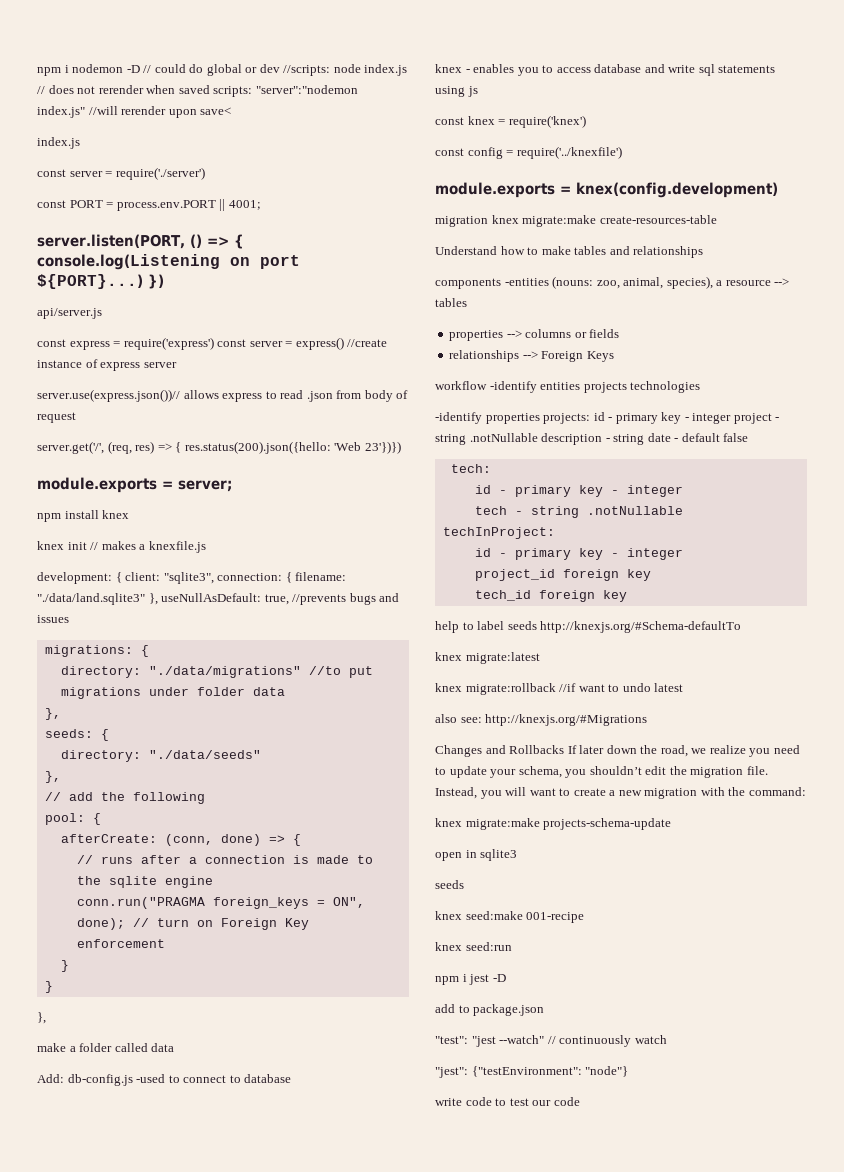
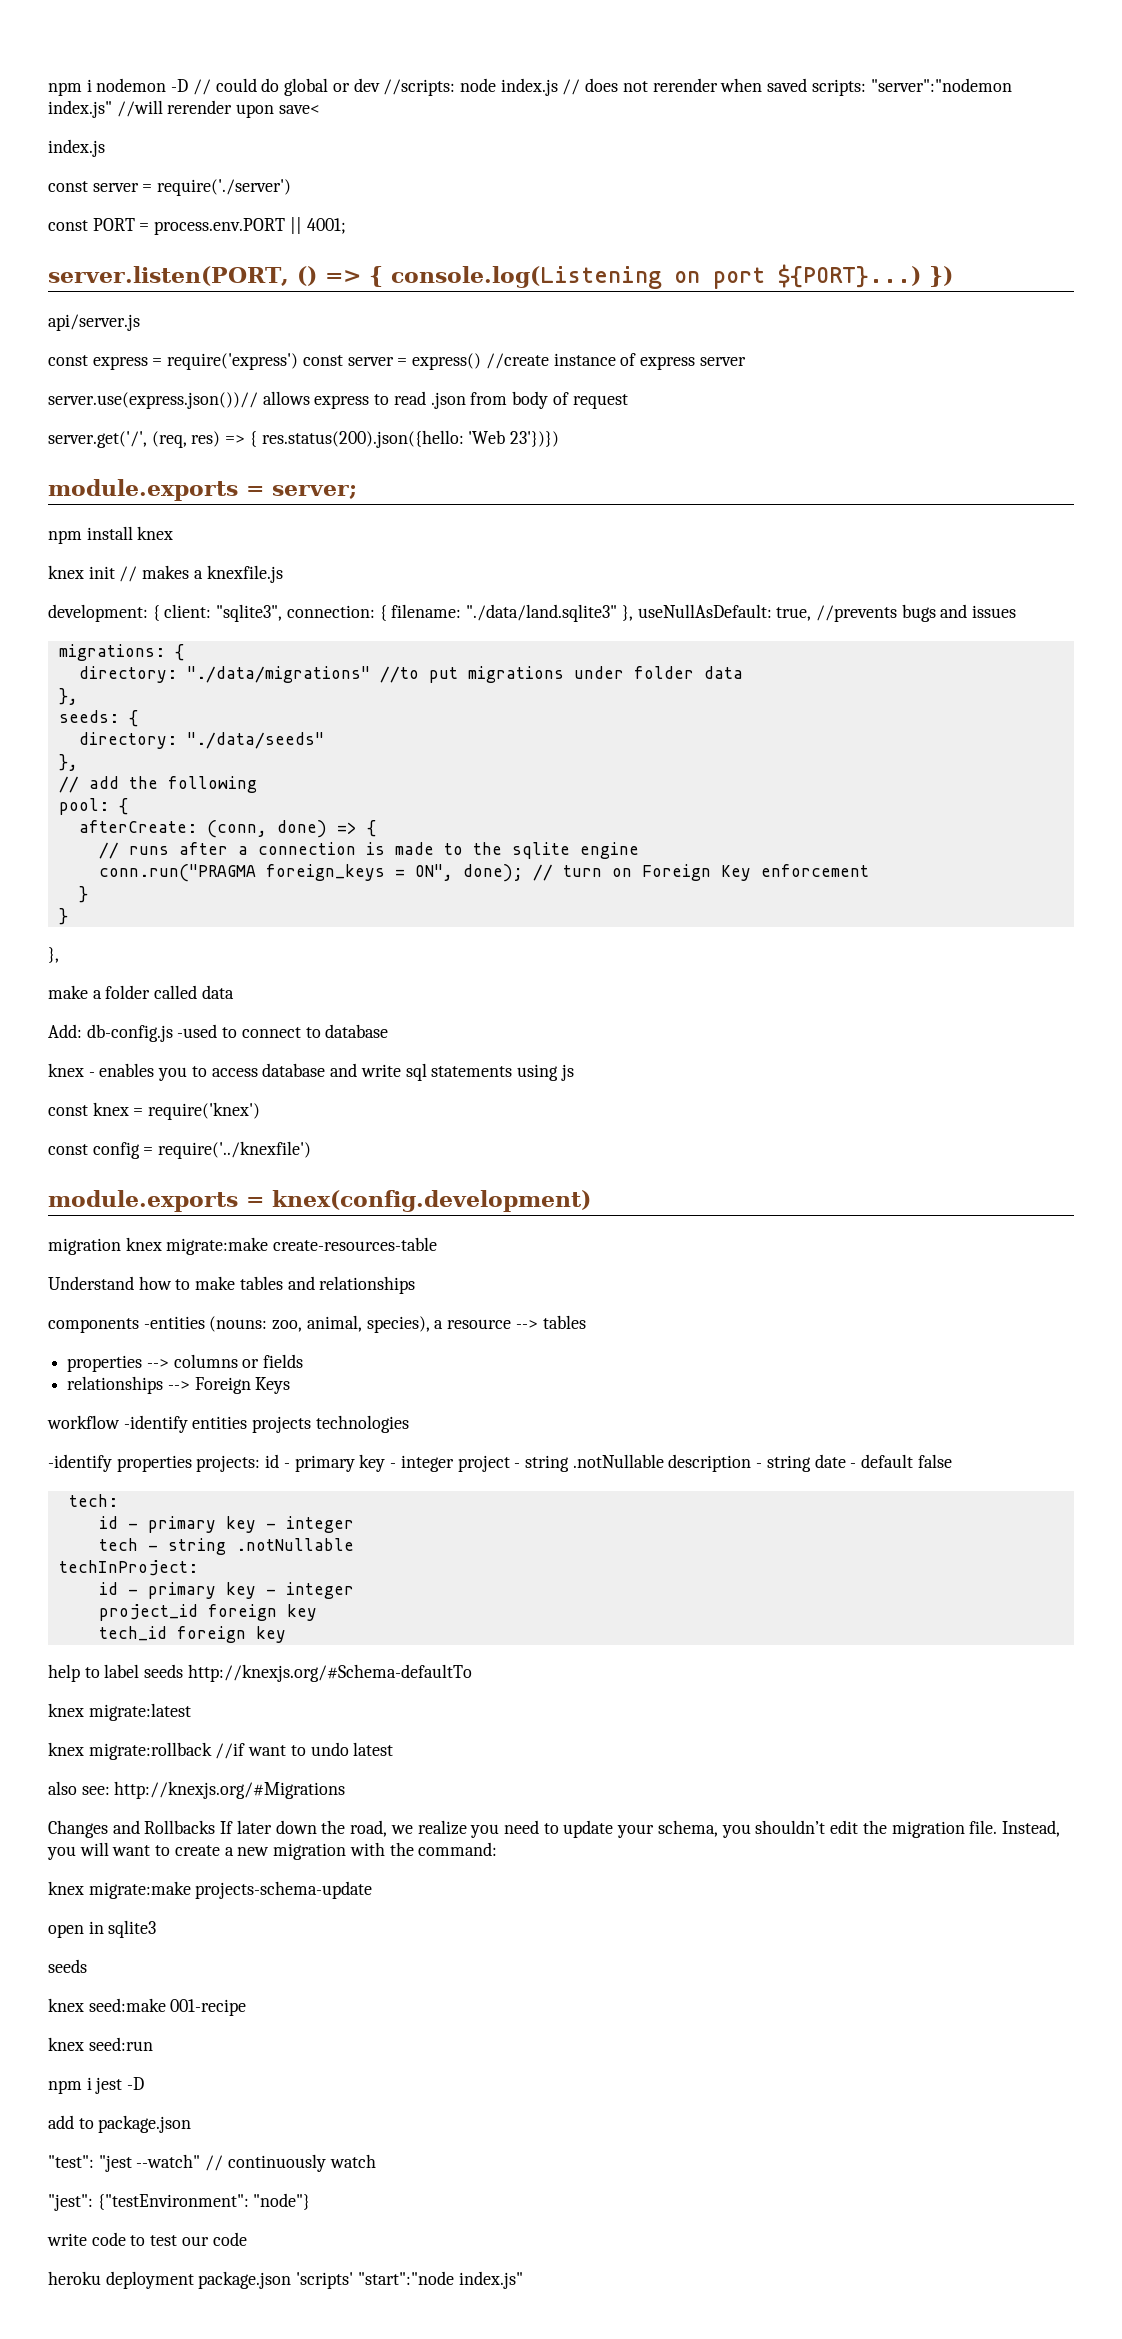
(580, 1101) none -> [48,2271,523,2289] // heroku deployment package.json 'scripts' "start":"node index.js"

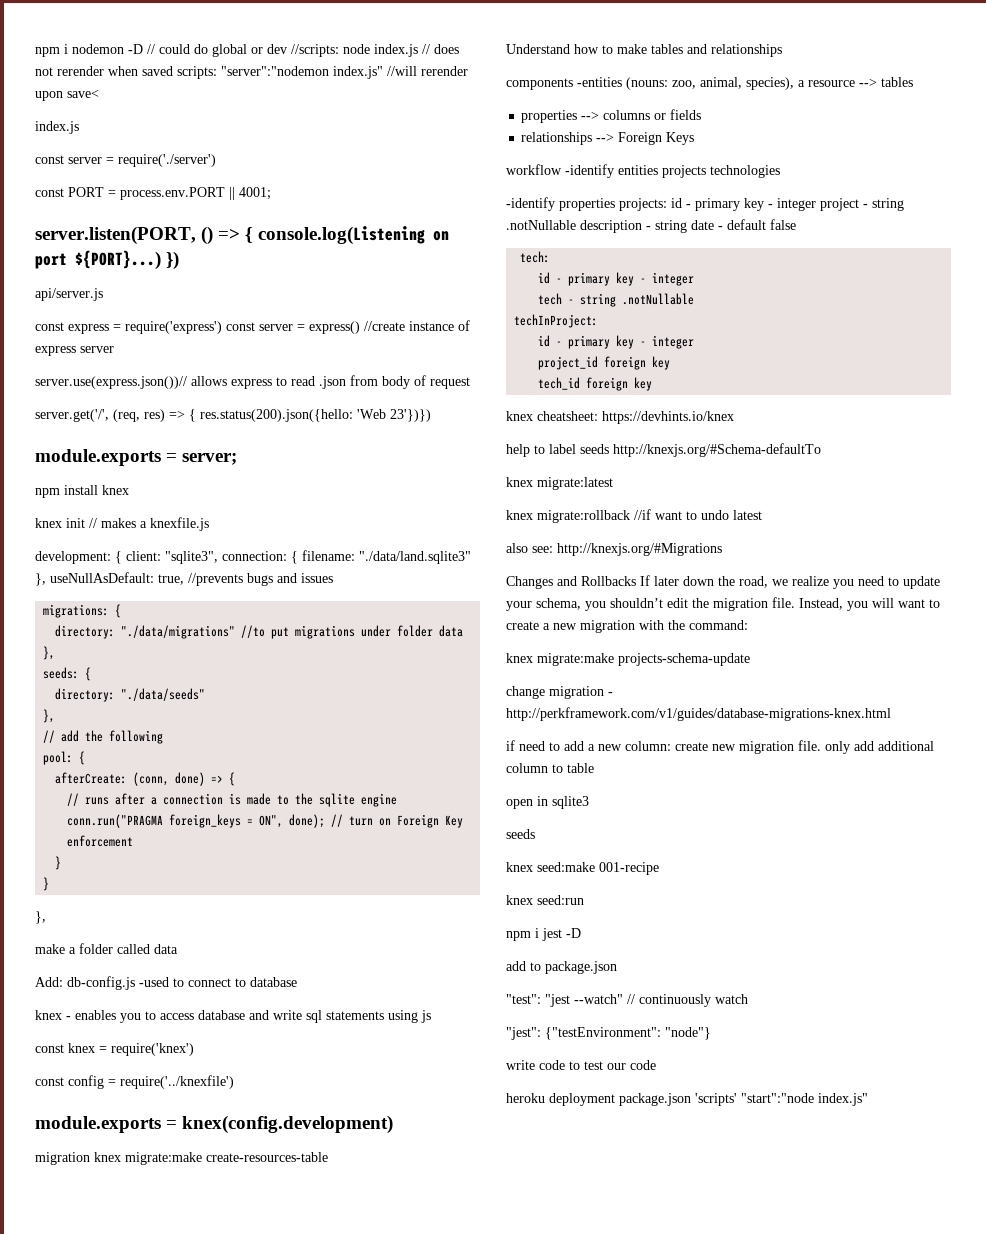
(286, 1634) none -> [506,411,734,424] // knex cheatsheet: https://devhints.io/knex
(373, 1890) none -> [506,686,613,699] [506,707,891,721] [506,740,934,754] [506,763,594,773] // change migration - http://perkframework.com/v1/guides/database-migrations-knex.html // if need to add a new column: create new migration file. only add additional column to table

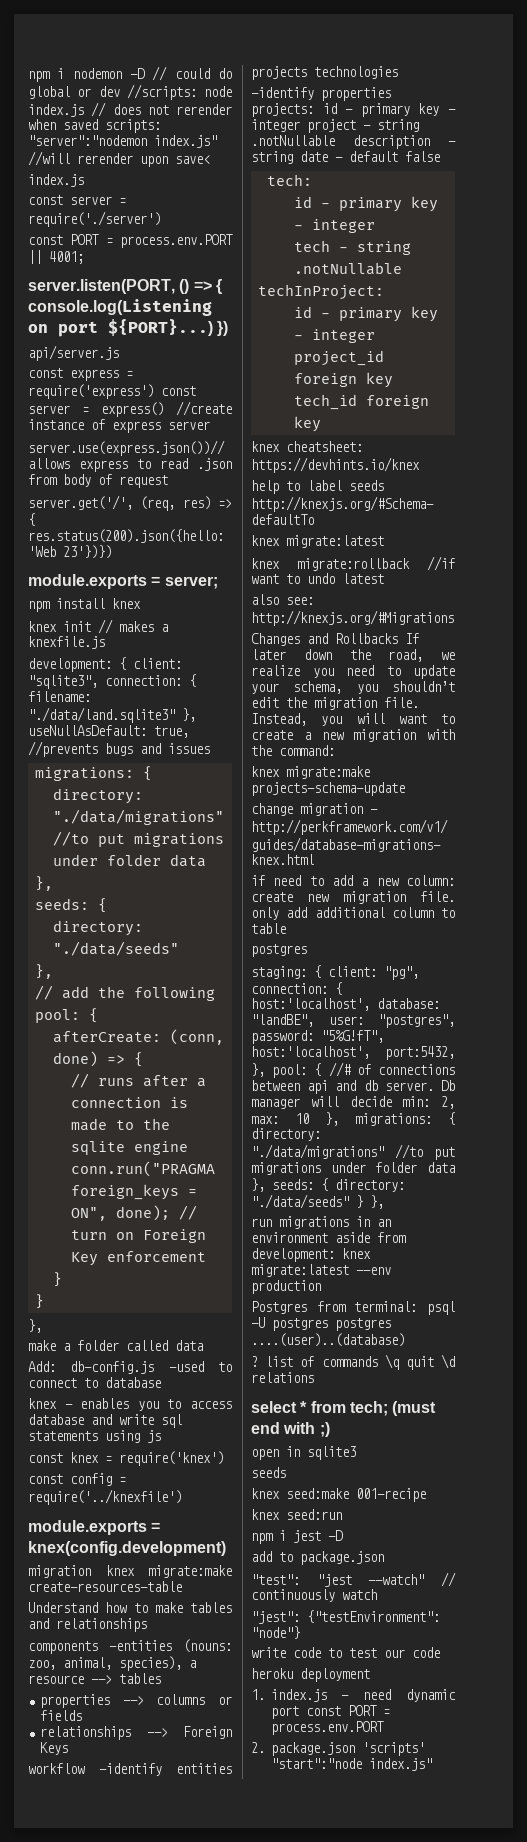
(594, 768) none -> [251,944,307,957] [251,965,419,980] [251,982,342,995] [251,998,440,1011] [251,1014,455,1028] [251,1030,384,1044] [251,1046,455,1060] [251,1062,455,1078] [251,1080,455,1094] [251,1096,455,1109] [251,1112,455,1126] [251,1128,321,1141] [251,1144,455,1160] [251,1162,455,1175] [251,1178,405,1192] [251,1194,384,1209] [251,1216,391,1229] [251,1232,406,1243] [251,1248,371,1262] [251,1264,391,1277] [251,1280,321,1294] [251,1301,455,1315] [251,1317,391,1331] [251,1333,405,1347] [251,1354,455,1370] [251,1372,314,1383] [251,1401,437,1416] [251,1422,330,1437] // postgres // staging: { client: "pg", connection: { host:'localhost', database: "landBE", user: "postgres", password: "5%G!fT", host:'localhost', port:5432, }, pool: { //# of connections between api and db server. Db manager will decide min: 2, max: 10 }, migrations: { directory: "./data/migrations" //to put migrations under folder data }, seeds: { directory: "./data/seeds" } }, // run migrations in an environment aside from development: knex migrate:latest --env production // Postgres from terminal: psql -U postgres postgres ....(user)..(database) // ? list of commands \q quit \d relations // select * from tech; (must end with ;)
(615, 1099) none -> [251,1689,456,1702] [270,1705,390,1719] [270,1721,384,1735] [251,1742,265,1753] // 1. index.js - need dynamic port const PORT = process.env.PORT // 2.

